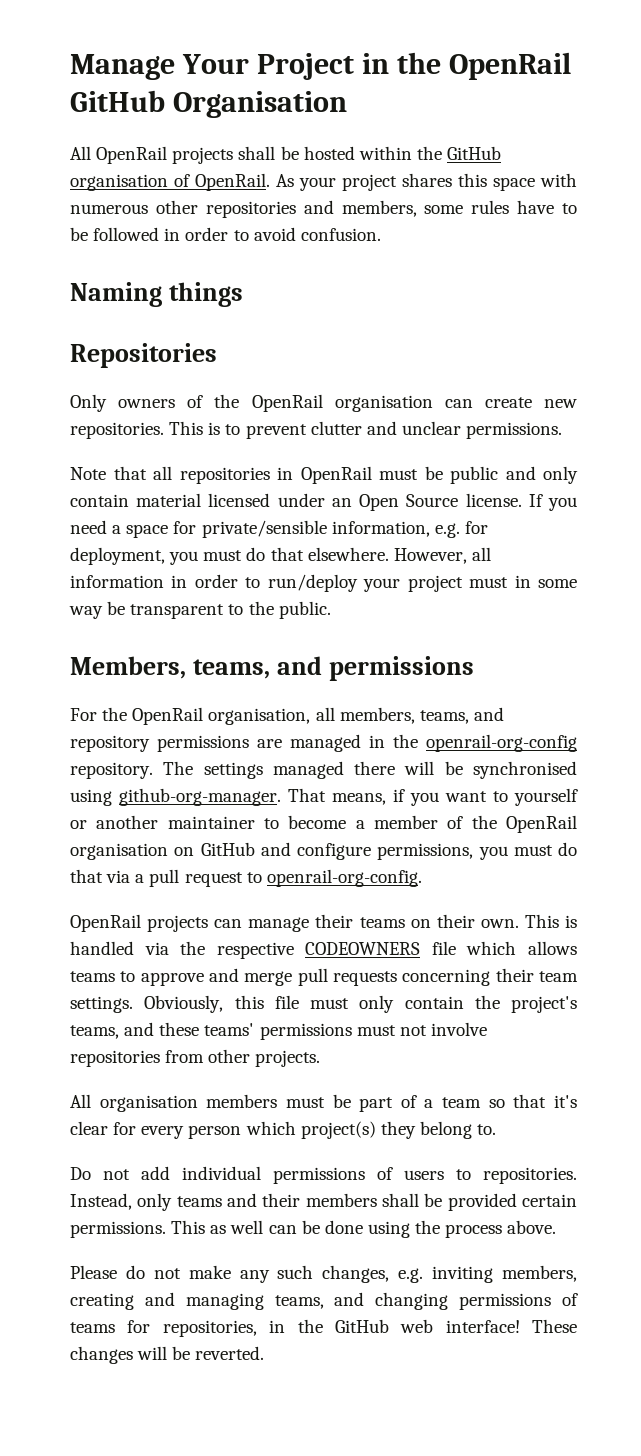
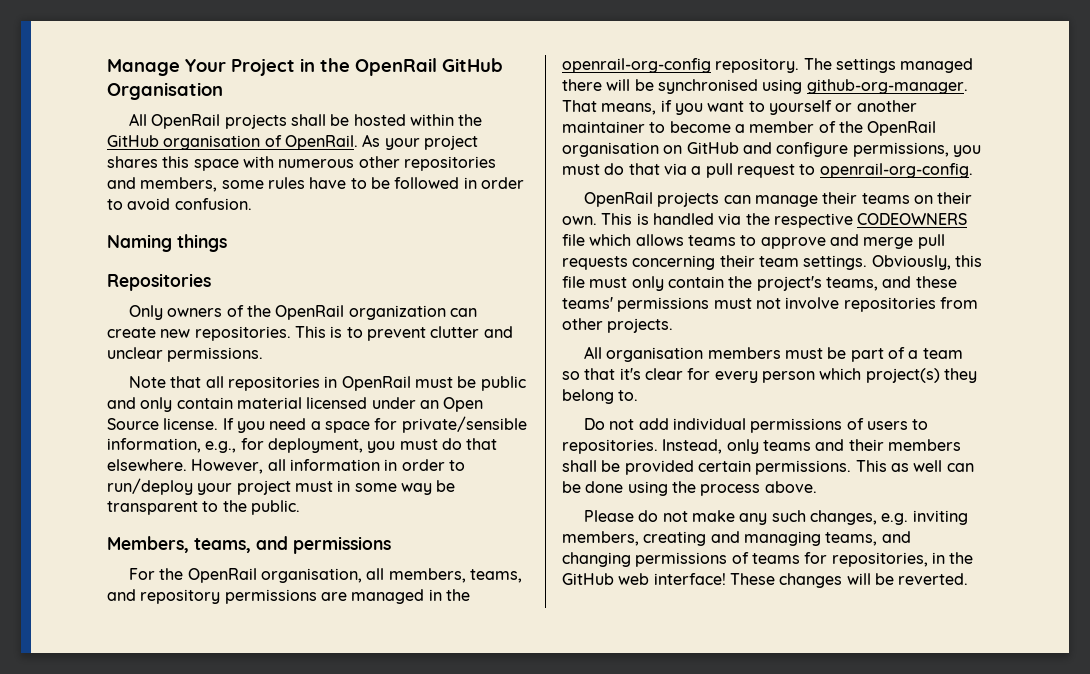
[334,395,433,412] organisation -> [348,305,446,320] organization
[434,523,460,538] e.g. -> [205,441,237,453] e.g.,

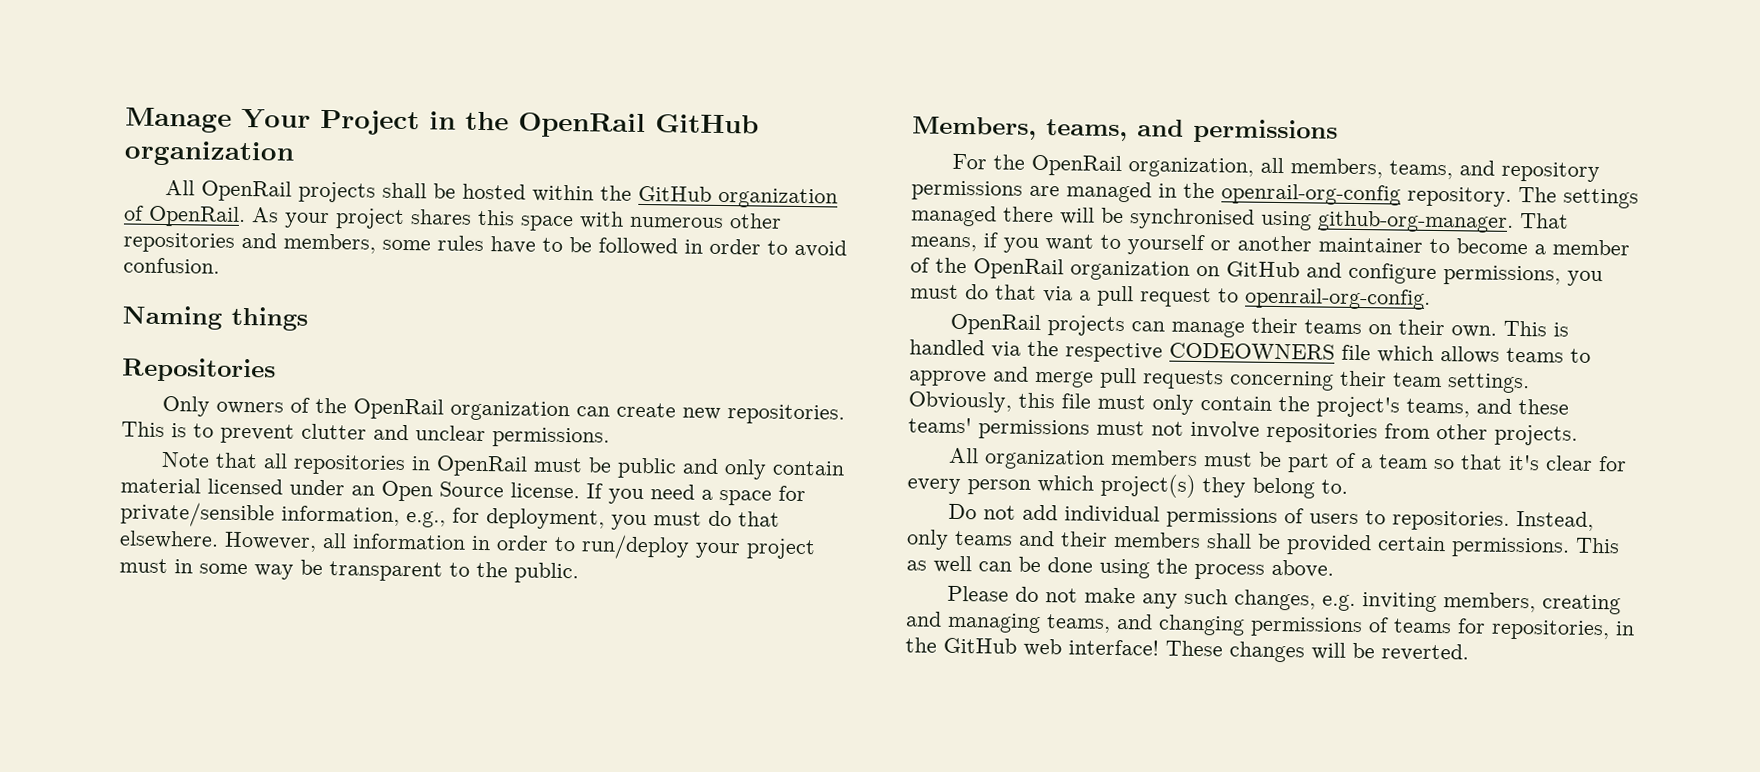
[107,82,223,100] Organisation -> [124,140,295,167] organization
[163,135,261,150] organisation -> [717,187,838,209] organization
[261,568,363,583] organisation, -> [1127,157,1254,178] organization,
[562,142,659,157] organisation -> [1070,260,1190,281] organization
[606,347,704,362] organisation -> [983,449,1105,470] organization

